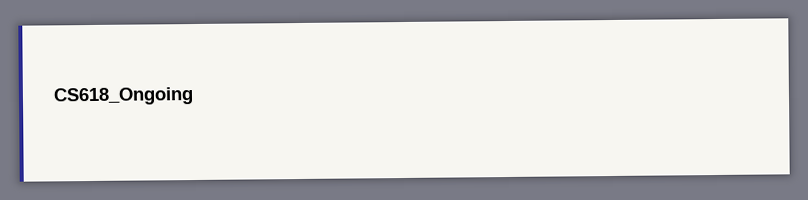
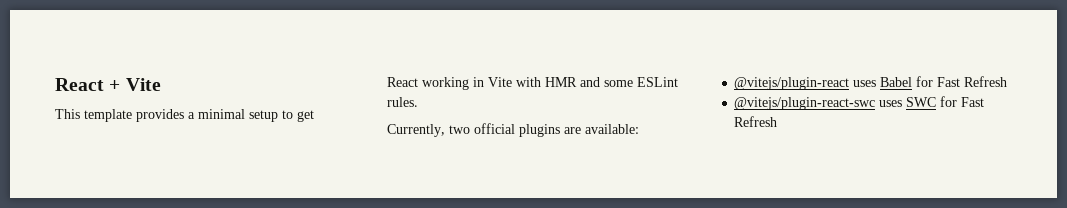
[53,87,194,106] CS618_Ongoing -> [55,78,161,91] [55,109,314,122] [387,77,678,90] [387,97,418,107] [387,123,639,137] [734,76,1008,90] [734,96,985,110] [734,116,778,127] React + Vite // This template provides a minimal setup to get React working in Vite with HMR and some ESLint rules. // Currently, two official plugins are available: // @vitejs/plugin-react uses Babel for Fast Refresh // @vitejs/plugin-react-swc uses SWC for Fast Refresh

